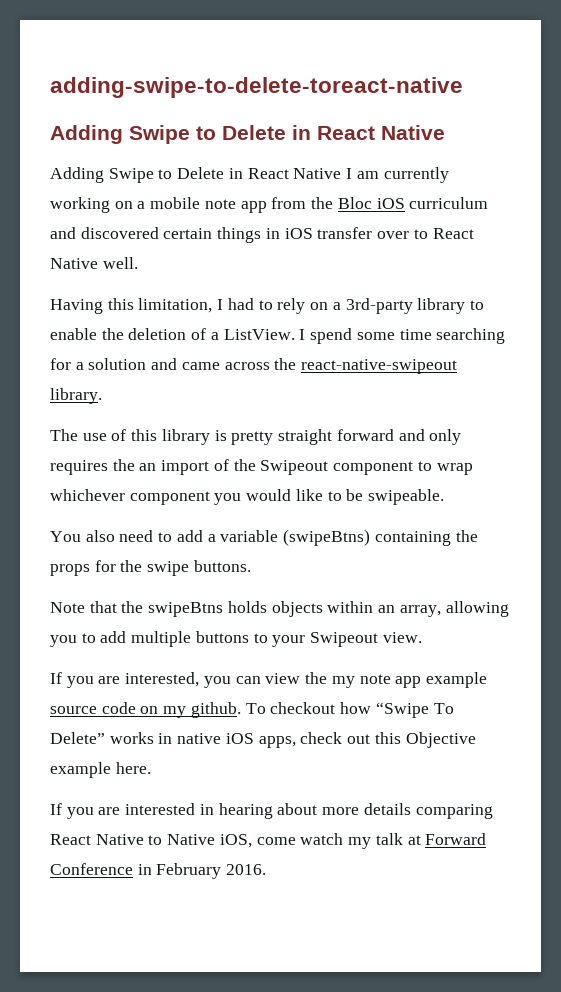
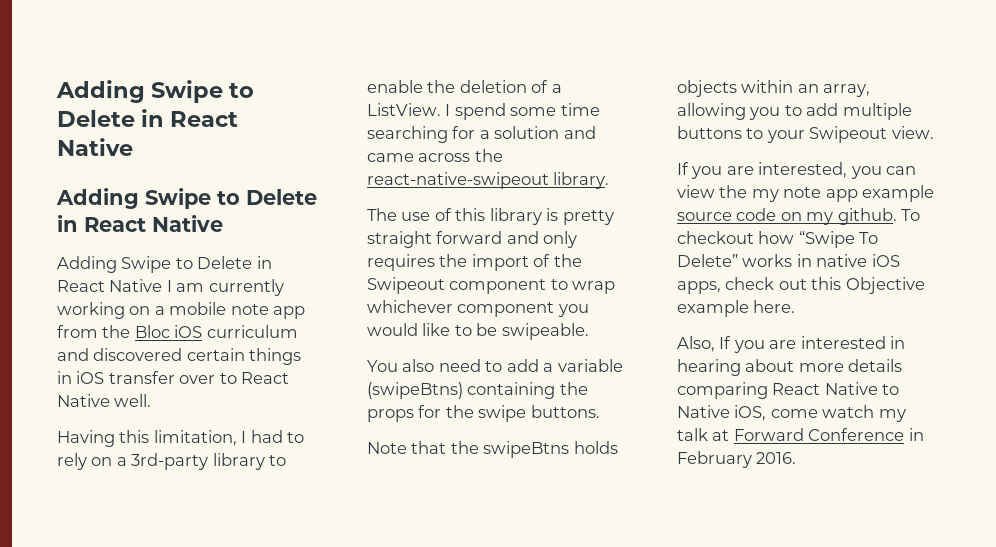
[50,77,463,98] adding-swipe-to-delete-toreact-native -> [56,80,255,103] [57,109,239,127] [57,138,133,156] Adding Swipe to Delete in React Native
[139,463,157,471] an -> (468, 260) none
(151, 768) none -> [677,336,715,352] Also,

